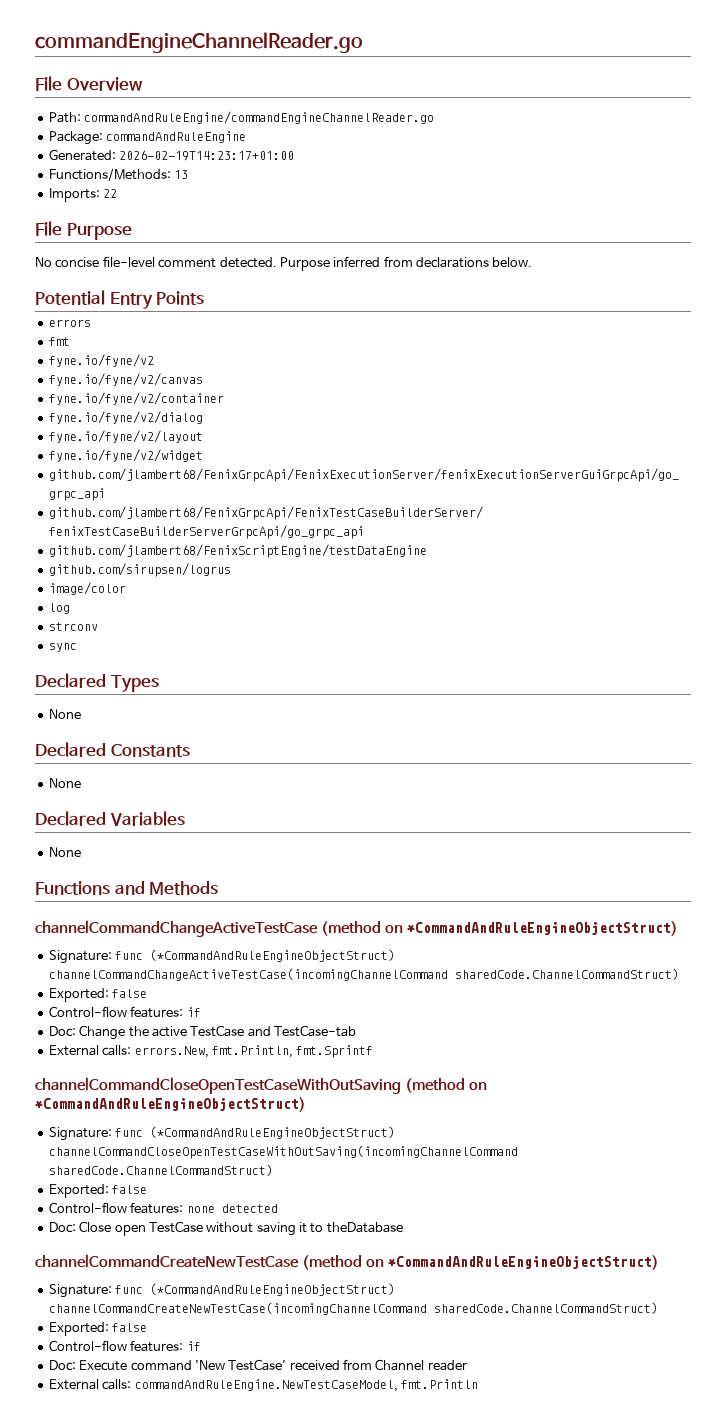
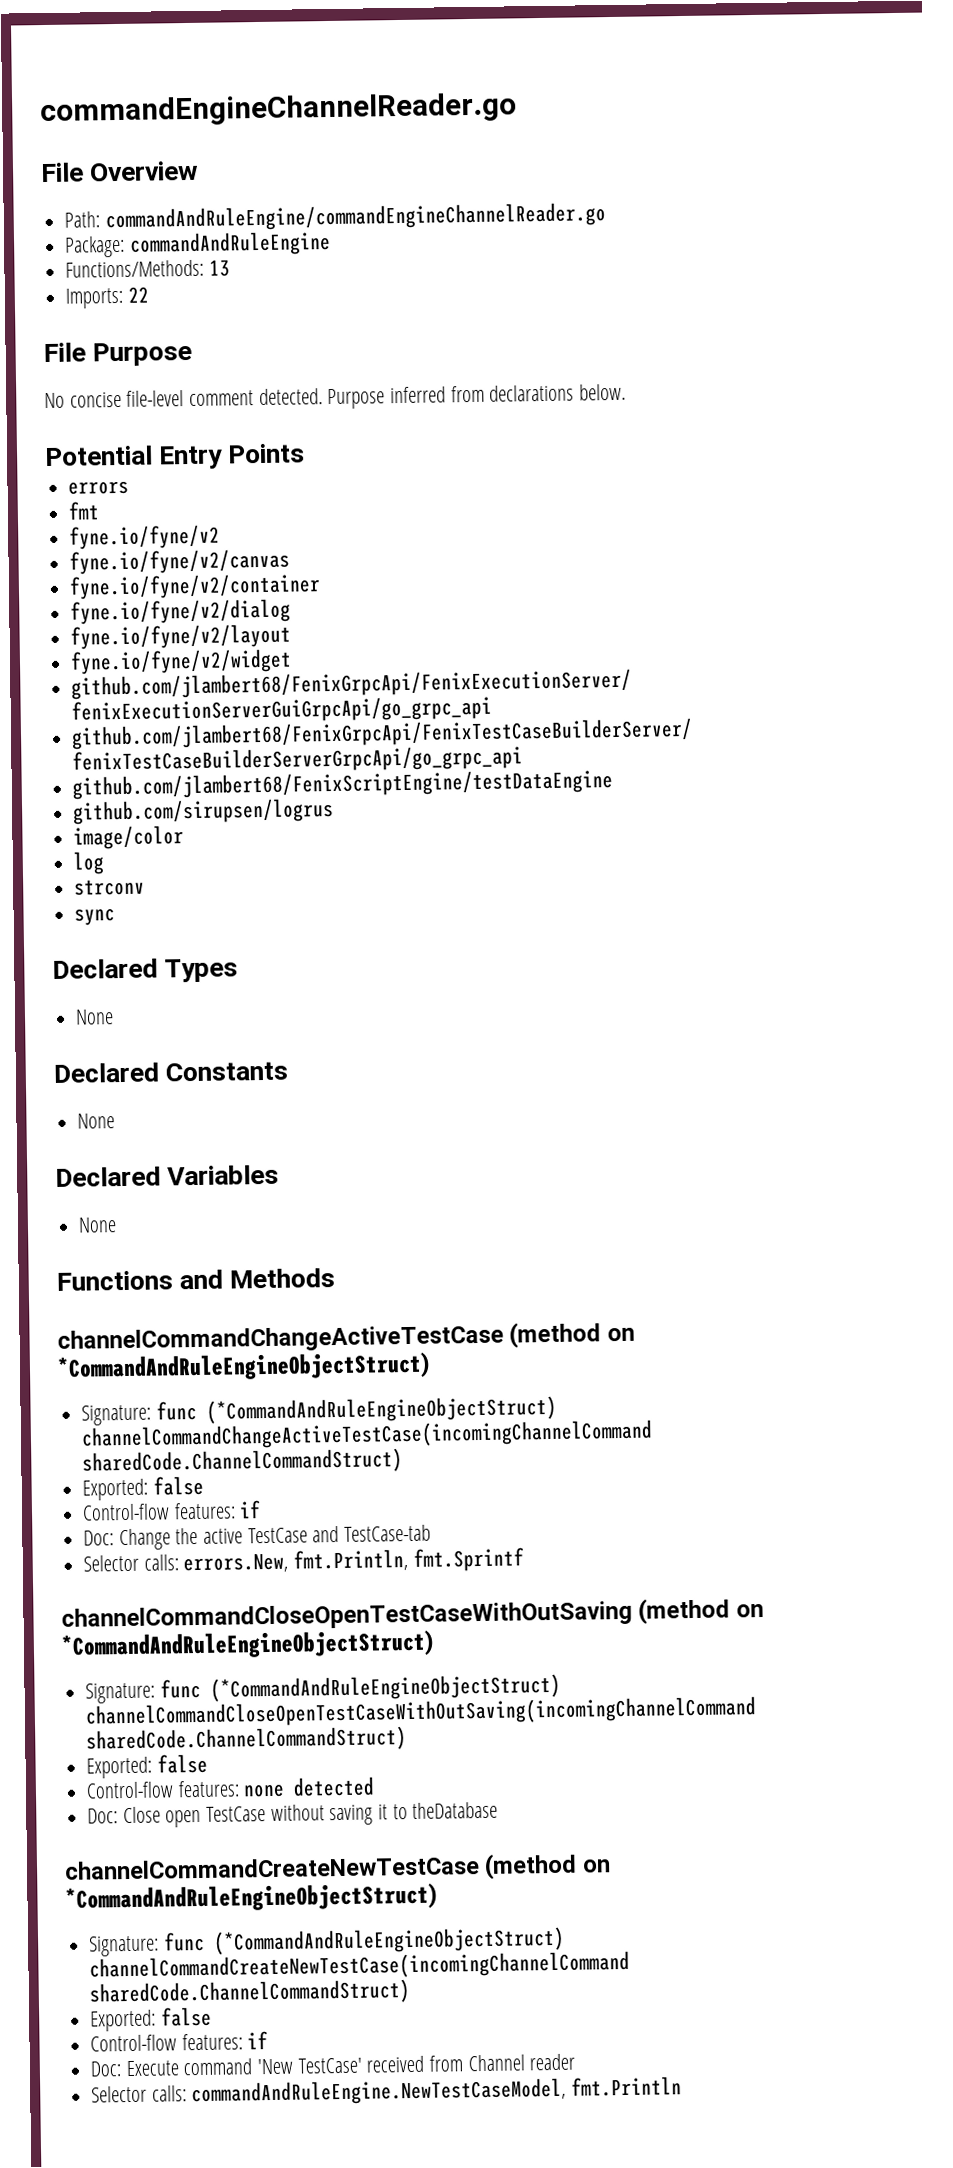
[48,149,295,161] // Generated: 2026-02-19T14:23:17+01:00 -> (331, 243) none
[48,1045,99,1056] External -> [83,1554,140,1572] Selector
[48,1379,99,1390] External -> [91,2085,148,2103] Selector

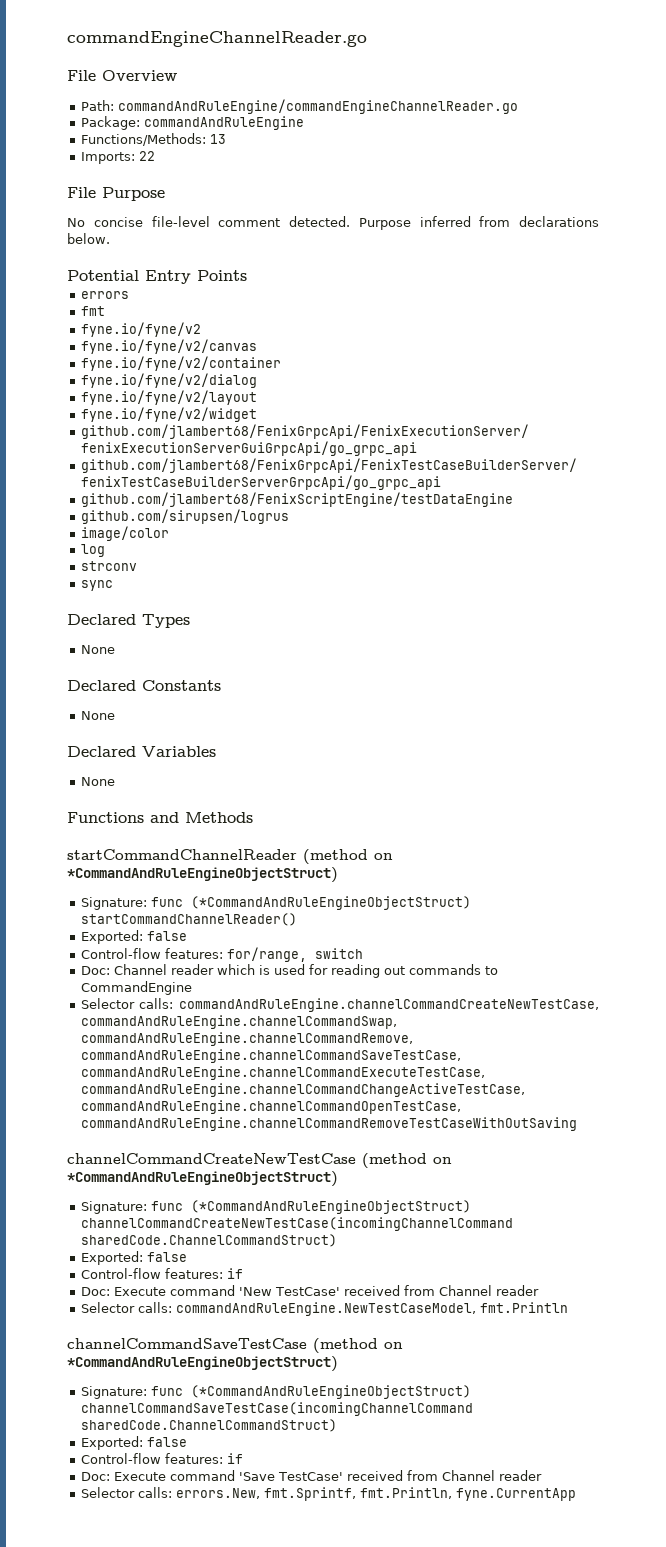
[57,1321,635,1354] [57,1351,431,1383] [81,1395,557,1426] [81,1419,654,1476] [82,1475,204,1501] [82,1500,262,1521] [83,1524,432,1551] [83,1547,524,1574] [61,1597,764,1632] [61,1629,435,1661] [85,1673,561,1704] [85,1696,758,1754] [86,1753,208,1779] [86,1776,376,1799] [87,1801,499,1828] channelCommandChangeActiveTestCase (method on *CommandAndRuleEngineObjectStruct) // Signature: func (*CommandAndRuleEngineObjectStruct) channelCommandChangeActiveTestCase(incomingChannelCommand sharedCode.ChannelCommandStruct) // Exported: false // Control-flow features: if // Doc: Change the active TestCase and TestCase-tab // Selector calls: errors.New, fmt.Println, fmt.Sprintf // channelCommandCloseOpenTestCaseWithOutSaving (method on *CommandAndRuleEngineObjectStruct) // Signature: func (*CommandAndRuleEngineObjectStruct) channelCommandCloseOpenTestCaseWithOutSaving(incomingChannelCommand sharedCode.ChannelCommandStruct) // Exported: false // Control-flow features: none detected // Doc: Close open TestCase without saving it to theDatabase -> [67,849,393,864] [67,867,338,883] [80,896,471,910] [80,913,297,926] [80,930,187,944] [80,947,363,962] [80,964,498,978] [80,981,192,995] [80,998,599,1012] [80,1015,397,1029] [80,1032,413,1046] [80,1049,461,1063] [80,1066,485,1080] [80,1083,525,1097] [80,1100,461,1114] [80,1117,577,1131] startCommandChannelReader (method on *CommandAndRuleEngineObjectStruct) // Signature: func (*CommandAndRuleEngineObjectStruct) startCommandChannelReader() // Exported: false // Control-flow features: for/range, switch // Doc: Channel reader which is used for reading out commands to CommandEngine // Selector calls: commandAndRuleEngine.channelCommandCreateNewTestCase, commandAndRuleEngine.channelCommandSwap, commandAndRuleEngine.channelCommandRemove, commandAndRuleEngine.channelCommandSaveTestCase, commandAndRuleEngine.channelCommandExecuteTestCase, commandAndRuleEngine.channelCommandChangeActiveTestCase, commandAndRuleEngine.channelCommandOpenTestCase, commandAndRuleEngine.channelCommandRemoveTestCaseWithOutSaving
(683, 2086) none -> [67,1338,403,1353] [67,1356,338,1372] [80,1385,471,1399] [80,1402,473,1416] [80,1419,337,1432] [80,1436,187,1450] [80,1453,243,1464] [80,1470,542,1481] [80,1487,576,1501] // channelCommandSaveTestCase (method on *CommandAndRuleEngineObjectStruct) // Signature: func (*CommandAndRuleEngineObjectStruct) channelCommandSaveTestCase(incomingChannelCommand sharedCode.ChannelCommandStruct) // Exported: false // Control-flow features: if // Doc: Execute command 'Save TestCase' received from Channel reader // Selector calls: errors.New, fmt.Sprintf, fmt.Println, fyne.CurrentApp

